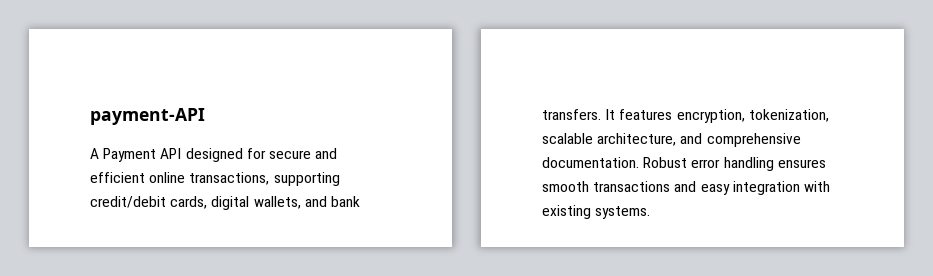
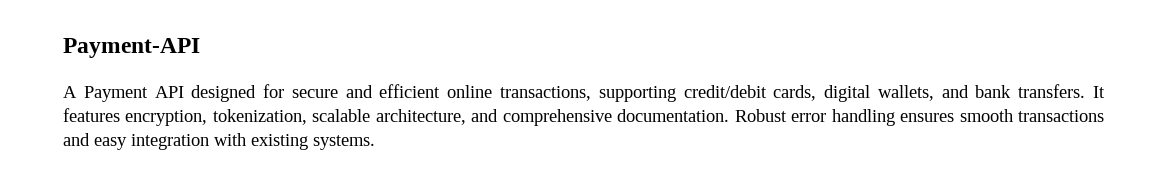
[90,108,205,125] payment-API -> [63,38,200,58] Payment-API

